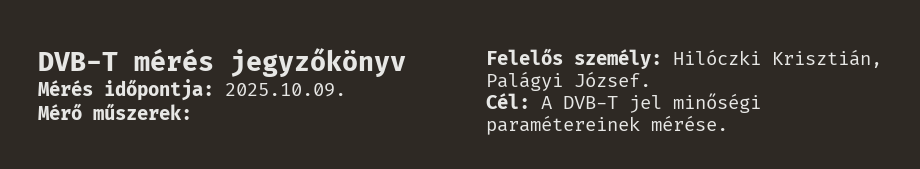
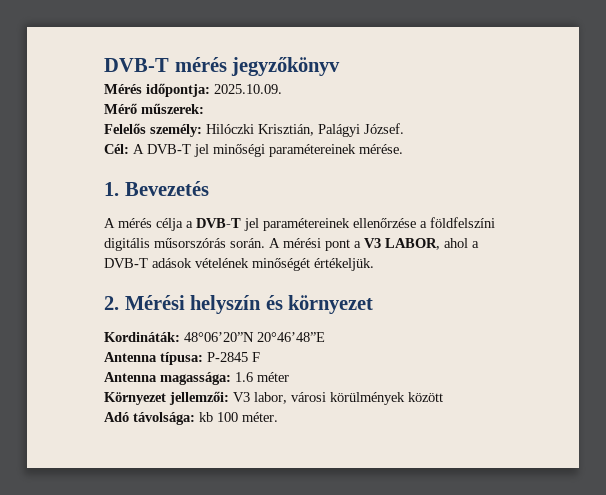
(728, 123) none -> [104,181,209,196] [104,217,495,231] [104,238,479,251] [104,258,374,271] [104,295,374,314] [104,332,325,342] [104,352,260,365] [104,372,289,385] [104,391,443,405] [104,412,278,425] // 1. Bevezetés // A mérés célja a DVB-T jel paramétereinek ellenőrzése a földfelszíni digitális műsorszórás során. A mérési pont a V3 LABOR, ahol a DVB-T adások vételének minőségét értékeljük. // 2. Mérési helyszín és környezet // Kordináták: 48°06’20”N 20°46’48”E // Antenna típusa: P-2845 F // Antenna magassága: 1.6 méter // Környezet jellemzői: V3 labor, városi körülmények között // Adó távolsága: kb 100 méter.

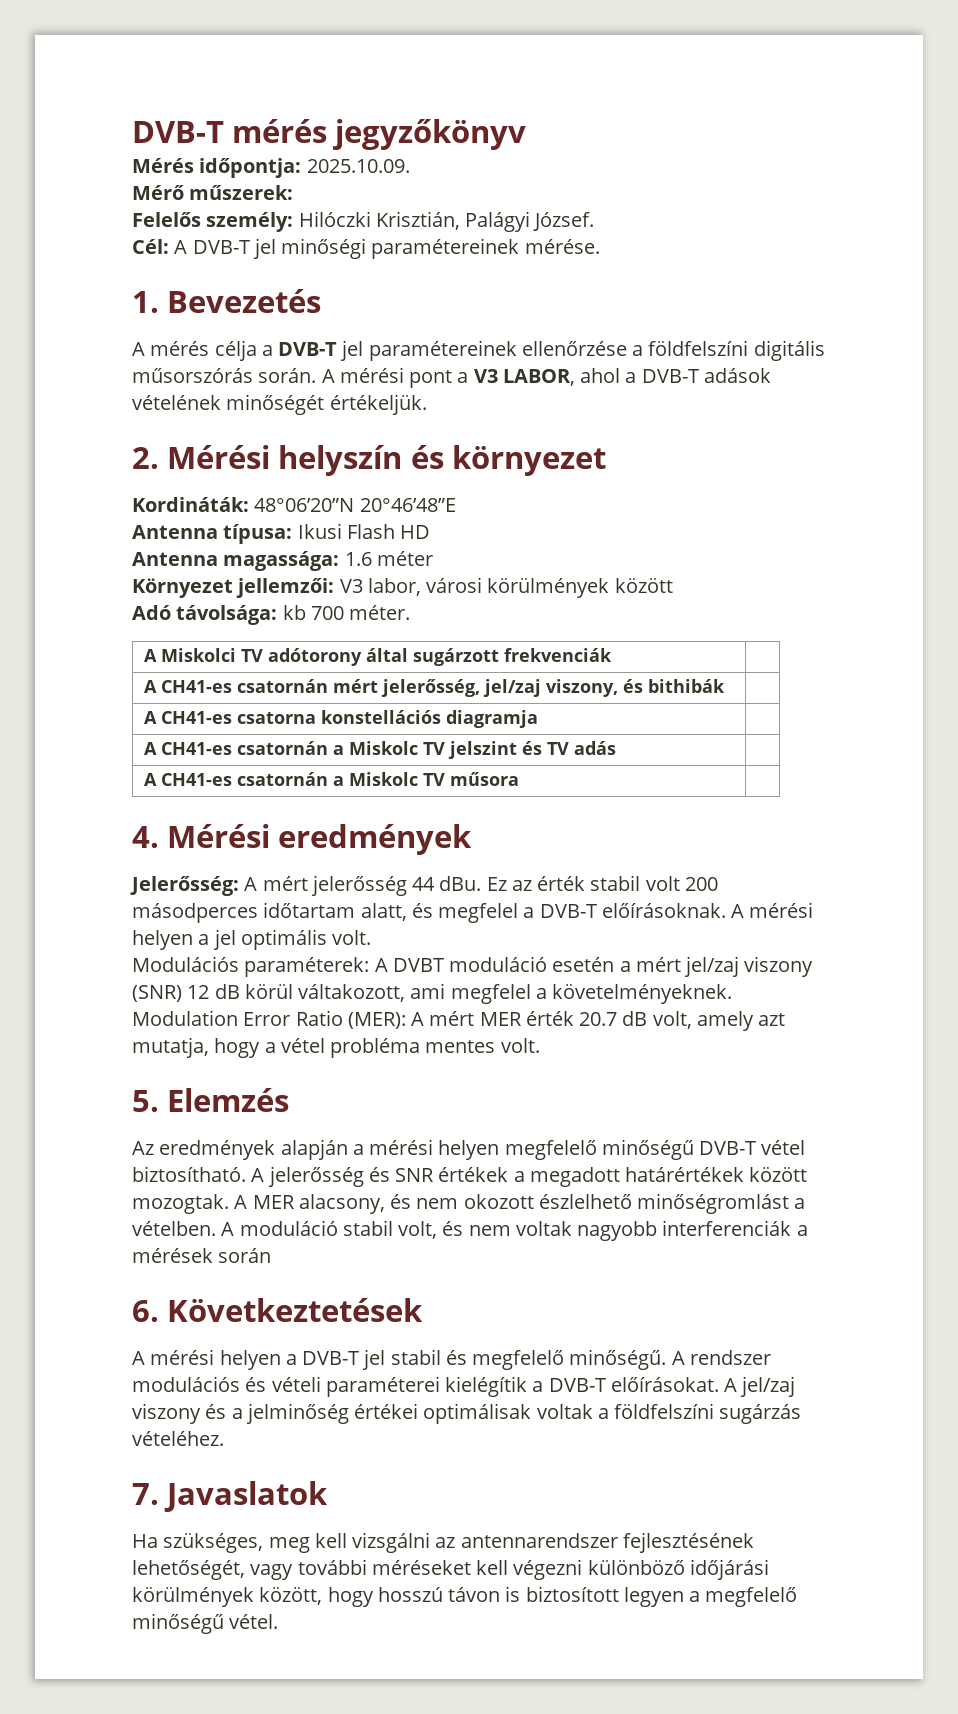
[207,352,260,362] P-2845 F -> [297,523,431,539] Ikusi Flash HD
[217,412,238,422] 100 -> [310,606,344,620] 700
(278, 417) none -> [143,648,612,666] [143,679,725,697] [143,710,538,728] [143,741,616,759] [143,772,519,786] [132,824,473,855] [130,875,718,896] [132,902,814,923] [132,929,372,950] [132,956,814,977] [132,983,733,1004] [132,1010,786,1031] [132,1037,540,1058] [132,1088,290,1112] [132,1139,806,1160] [132,1166,808,1187] [132,1193,806,1214] [132,1220,808,1241] [132,1248,272,1263] [132,1298,424,1322] [132,1349,771,1370] [132,1376,796,1397] [132,1403,802,1424] [132,1431,224,1446] [132,1481,329,1512] [132,1532,754,1553] [132,1559,769,1580] [132,1586,798,1607] [132,1613,279,1634] // A Miskolci TV adótorony által sugárzott frekvenciák | // A CH41-es csatornán mért jelerősség, jel/zaj viszony, és bithibák | // A CH41-es csatorna konstellációs diagramja | // A CH41-es csatornán a Miskolc TV jelszint és TV adás | // A CH41-es csatornán a Miskolc TV műsora | // 4. Mérési eredmények // Jelerősség: A mért jelerősség 44 dBu. Ez az érték stabil volt 200 másodperces időtartam alatt, és megfelel a DVB-T előírásoknak. A mérési helyen a jel optimális volt. // Modulációs paraméterek: A DVBT moduláció esetén a mért jel/zaj viszony (SNR) 12 dB körül váltakozott, ami megfelel a követelményeknek. Modulation Error Ratio (MER): A mért MER érték 20.7 dB volt, amely azt mutatja, hogy a vétel probléma mentes volt. // 5. Elemzés // Az eredmények alapján a mérési helyen megfelelő minőségű DVB-T vétel biztosítható. A jelerősség és SNR értékek a megadott határértékek között mozogtak. A MER alacsony, és nem okozott észlelhető minőségromlást a vételben. A moduláció stabil volt, és nem voltak nagyobb interferenciák a mérések során // 6. Következtetések // A mérési helyen a DVB-T jel stabil és megfelelő minőségű. A rendszer modulációs és vételi paraméterei kielégítik a DVB-T előírásokat. A jel/zaj viszony és a jelminőség értékei optimálisak voltak a földfelszíni sugárzás vételéhez. // 7. Javaslatok // Ha szükséges, meg kell vizsgálni az antennarendszer fejlesztésének lehetőségét, vagy további méréseket kell végezni különböző időjárási körülmények között, hogy hosszú távon is biztosított legyen a megfelelő minőségű vétel.

